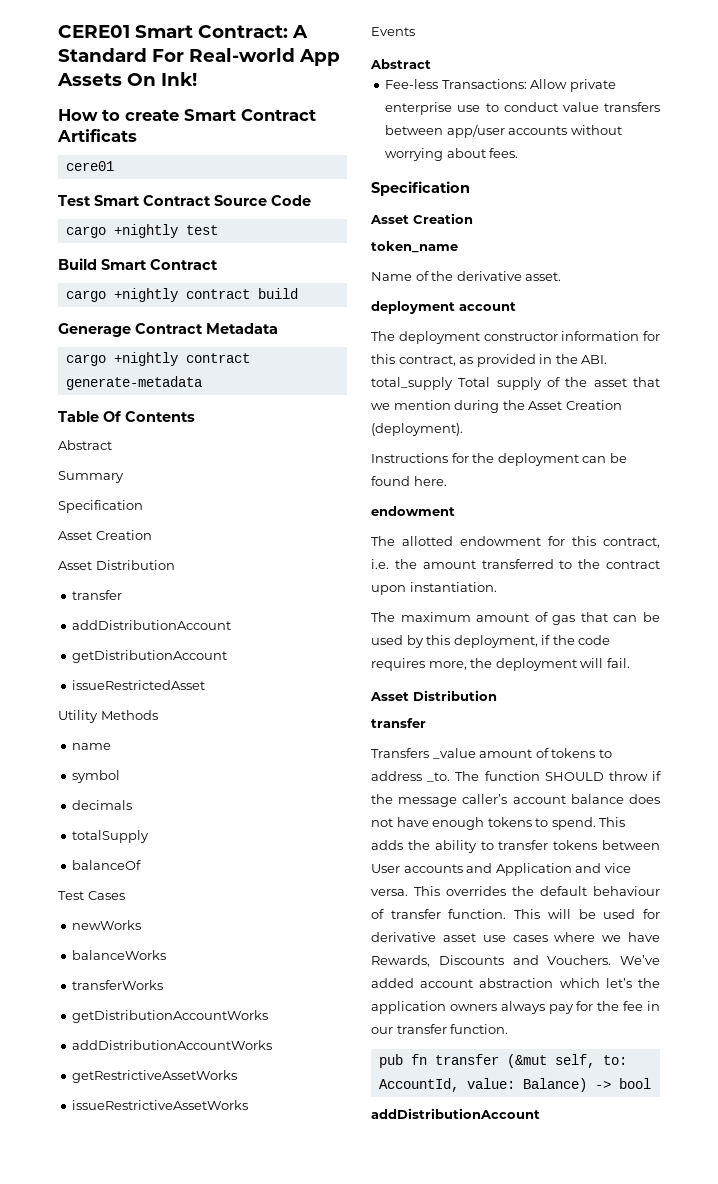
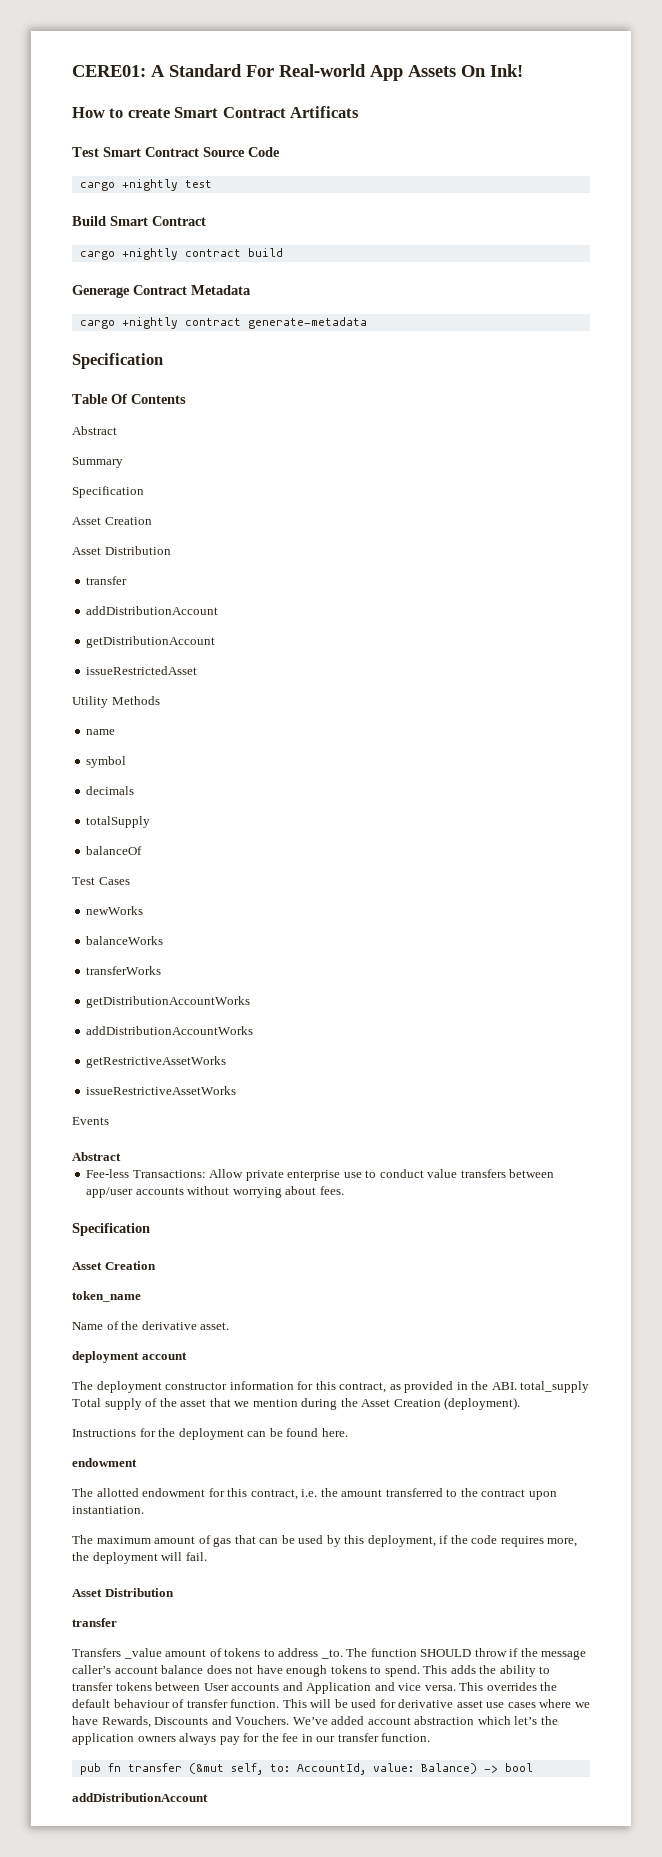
[58,25,288,38] CERE01 Smart Contract: -> [72,65,146,77] CERE01:
[65,161,114,171] // cere01 -> (360, 112) none
(202, 383) none -> [72,353,163,369] // Specification

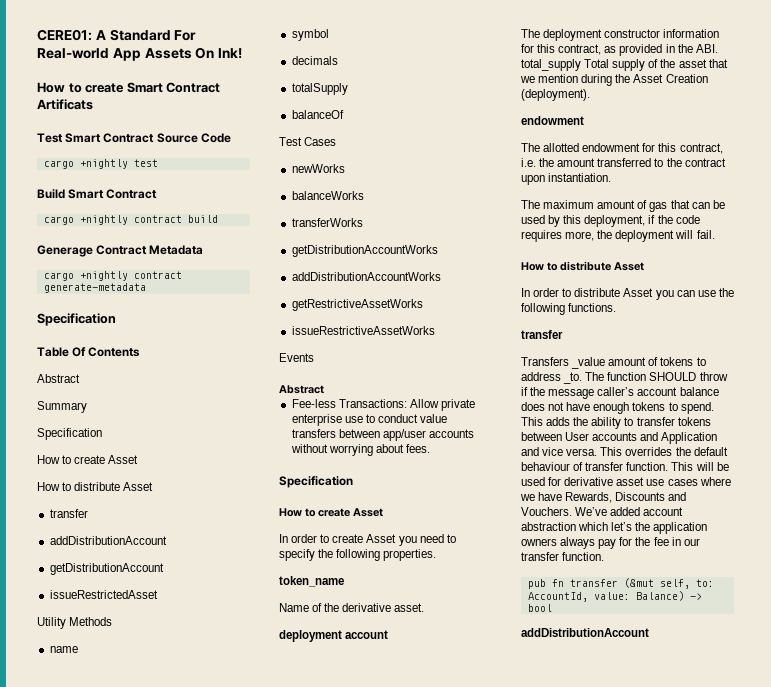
[72,517,152,525] [72,546,171,555] Asset Creation // Asset Distribution -> [37,455,139,464] [37,482,154,491] How to create Asset // How to distribute Asset
[72,1261,156,1270] Asset Creation -> [279,508,383,517] [279,534,456,546] [279,549,437,561] How to create Asset // In order to create Asset you need to specify the following properties.
[72,1428,348,1440] // Instructions for the deployment can be found here. -> (590, 95) none
[72,1588,174,1597] Asset Distribution -> [521,261,644,271] [521,288,734,300] [521,303,617,315] How to distribute Asset // In order to distribute Asset you can use the following functions.

